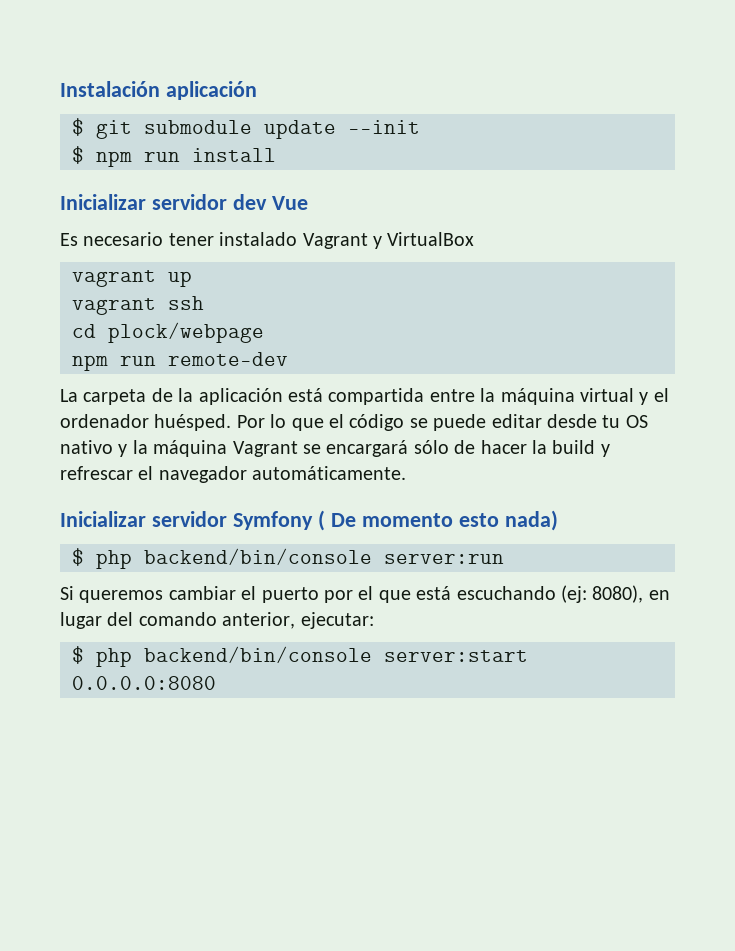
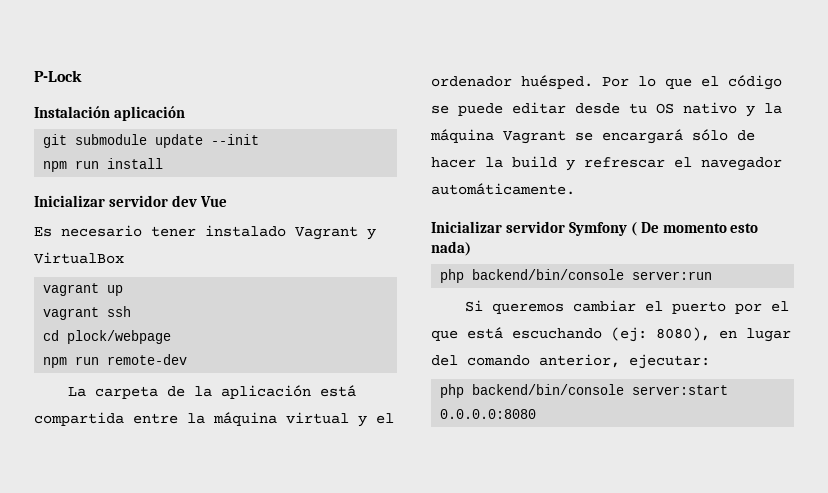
(60, 89) none -> [34,70,82,82] P-Lock //
[72,118,84,136] $ -> (185, 113) none
[72,146,84,164] $ -> (260, 139) none
[72,548,84,566] $ -> (471, 248) none
[72,646,84,664] $ -> (710, 361) none

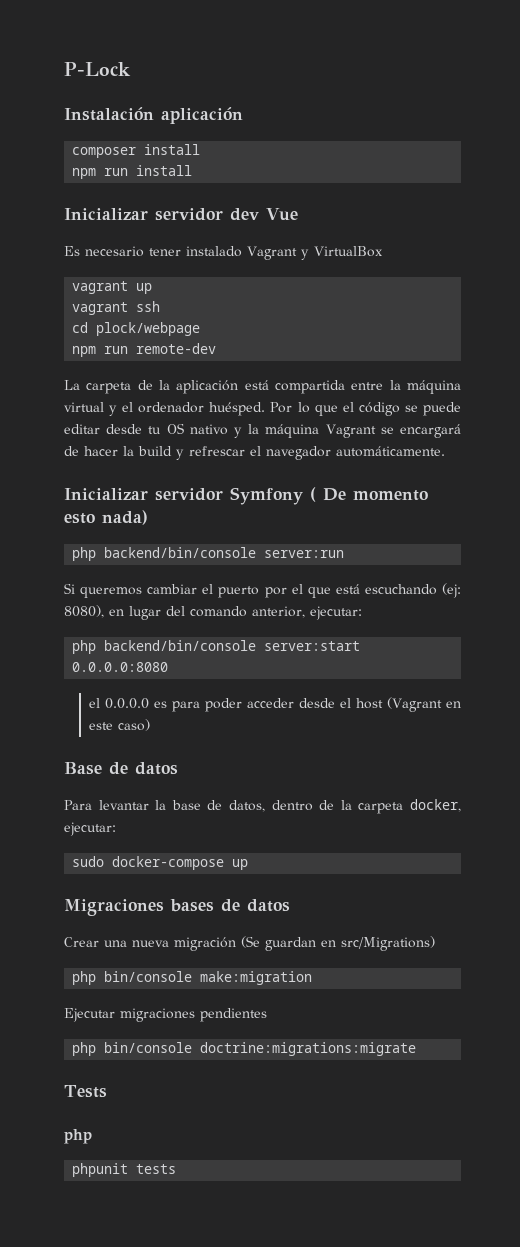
[43,134,260,148] git submodule update --init -> [72,144,201,158] composer install
[692,129,728,141] sólo -> (461, 431) none
(537, 414) none -> [88,697,461,712] [88,719,150,731] [64,762,178,775] [64,799,461,814] [64,822,116,836] [72,856,249,870] [64,899,290,916] [64,936,435,951] [72,971,313,985] [64,1008,267,1022] [72,1042,417,1056] [64,1085,107,1098] [64,1129,92,1144] [72,1163,177,1177] // el 0.0.0.0 es para poder acceder desde el host (Vagrant en este caso) // Base de datos // Para levantar la base de datos, dentro de la carpeta docker, ejecutar: // sudo docker-compose up // Migraciones bases de datos // Crear una nueva migración (Se guardan en src/Migrations) // php bin/console make:migration // Ejecutar migraciones pendientes // php bin/console doctrine:migrations:migrate // Tests // php // phpunit tests

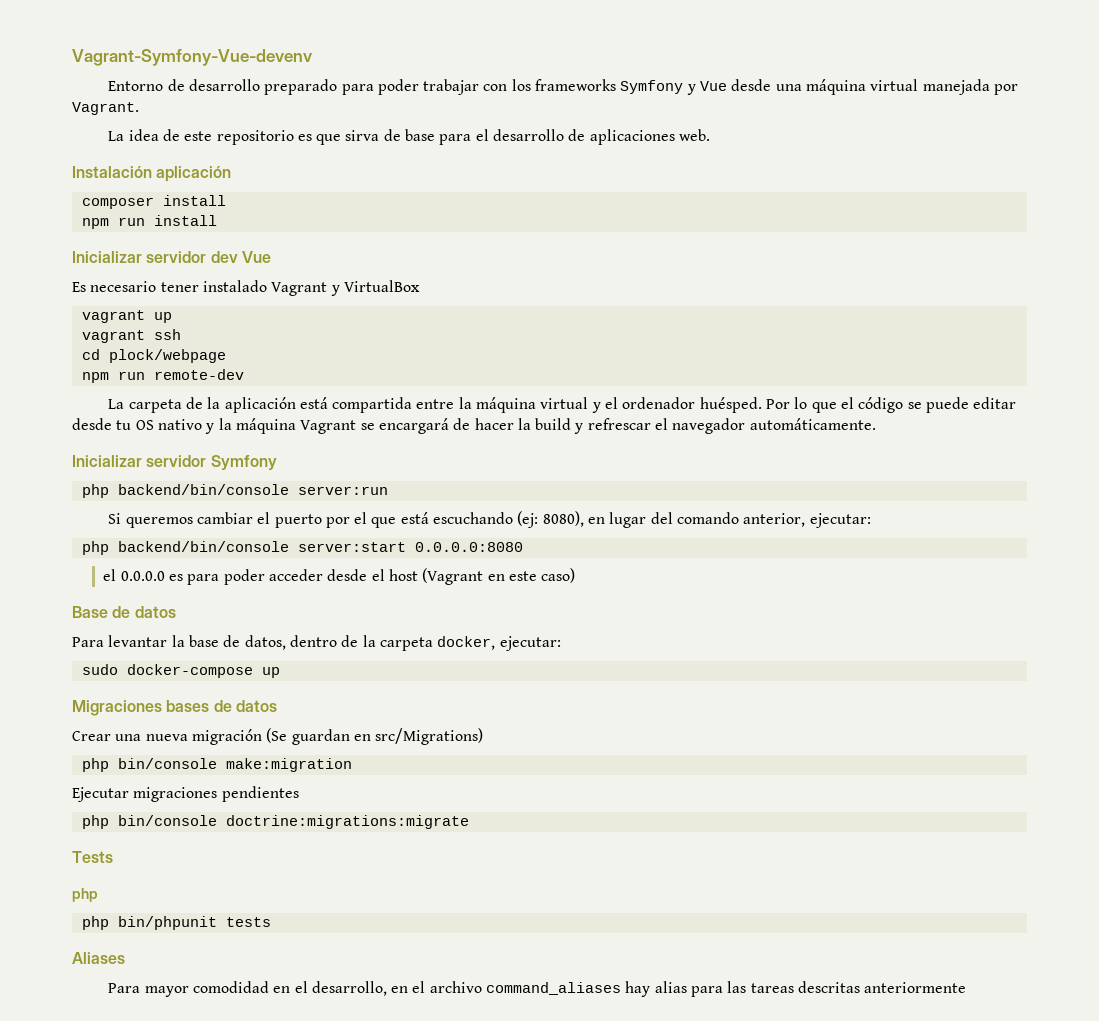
[64,62,131,76] P-Lock -> [72,49,313,66] [108,79,1018,95] [72,102,139,115] [108,129,711,145] Vagrant-Symfony-Vue-devenv // Entorno de desarrollo preparado para poder trabajar con los frameworks Symfony y Vue desde una máquina virtual manejada por Vagrant. // La idea de este repositorio es que sirva de base para el desarrollo de aplicaciones web.
[310,487,428,502] [64,510,148,525] ( De momento esto nada) -> (277, 462) none
[72,1163,129,1177] phpunit -> [81,916,217,930] php bin/phpunit
(177, 1169) none -> [72,952,125,964] [108,981,967,997] // Aliases // Para mayor comodidad en el desarrollo, en el archivo command_aliases hay alias para las tareas descritas anteriormente

